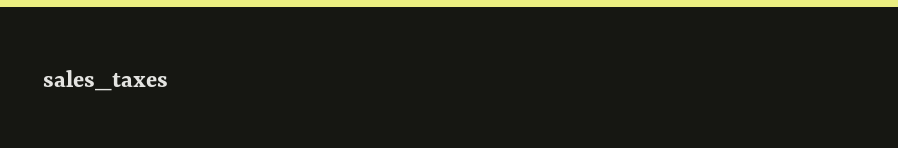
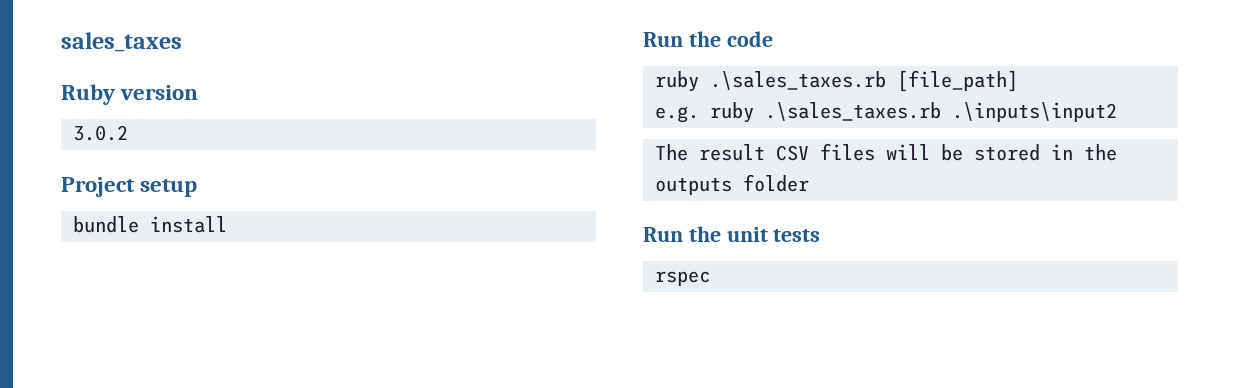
(168, 80) none -> [61,84,199,105] [73,125,129,141] [61,177,198,197] [73,216,228,233] [643,31,773,47] [655,70,1019,92] [655,102,1118,123] [655,143,1118,161] [655,174,810,195] [643,226,821,242] [655,271,711,286] // Ruby version // 3.0.2 // Project setup // bundle install // Run the code // ruby .\sales_taxes.rb [file_path] // e.g. ruby .\sales_taxes.rb .\inputs\input2 // The result CSV files will be stored in the outputs folder // Run the unit tests // rspec

